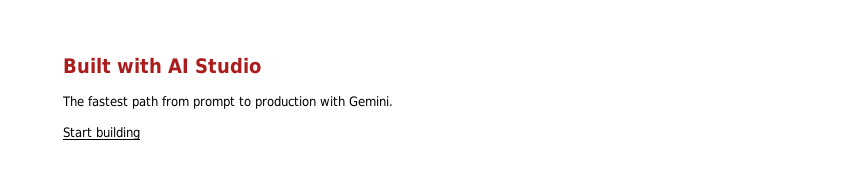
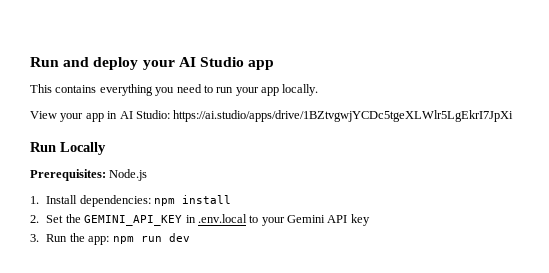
[63,57,261,74] [62,96,393,109] [63,127,140,140] Built with AI Studio // The fastest path from prompt to production with Gemini. // Start building -> [30,57,275,70] [30,84,319,96] [30,110,514,122] [30,142,106,155] [30,169,148,181] [30,195,232,207] [30,214,370,226] [30,233,190,245] Run and deploy your AI Studio app // This contains everything you need to run your app locally. // View your app in AI Studio: https://ai.studio/apps/drive/1BZtvgwjYCDc5tgeXLWlr5LgEkrI7JpXi // Run Locally // Prerequisites: Node.js // 1. Install dependencies: npm install // 2. Set the GEMINI_API_KEY in .env.local to your Gemini API key // 3. Run the app: npm run dev

